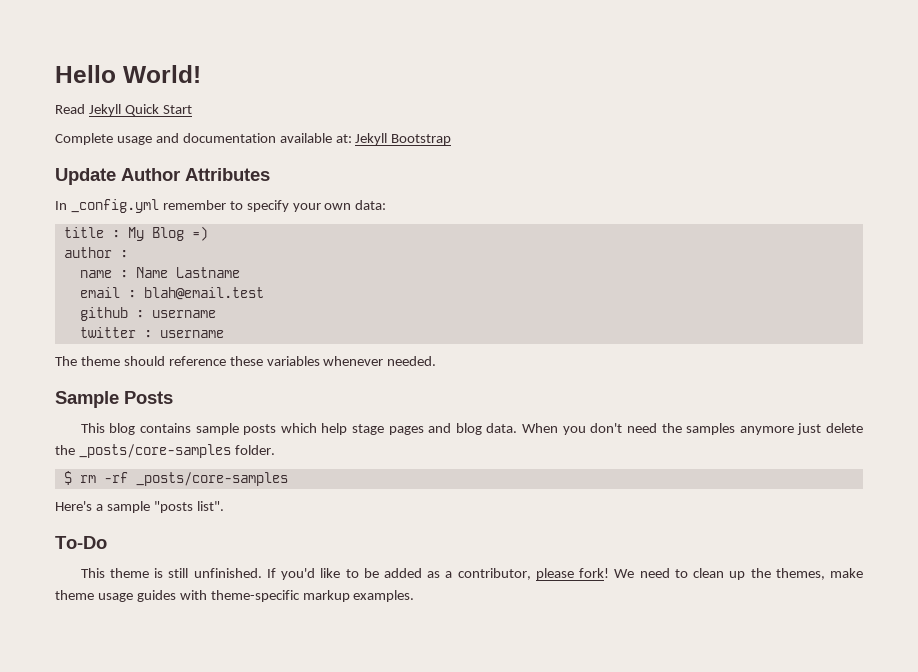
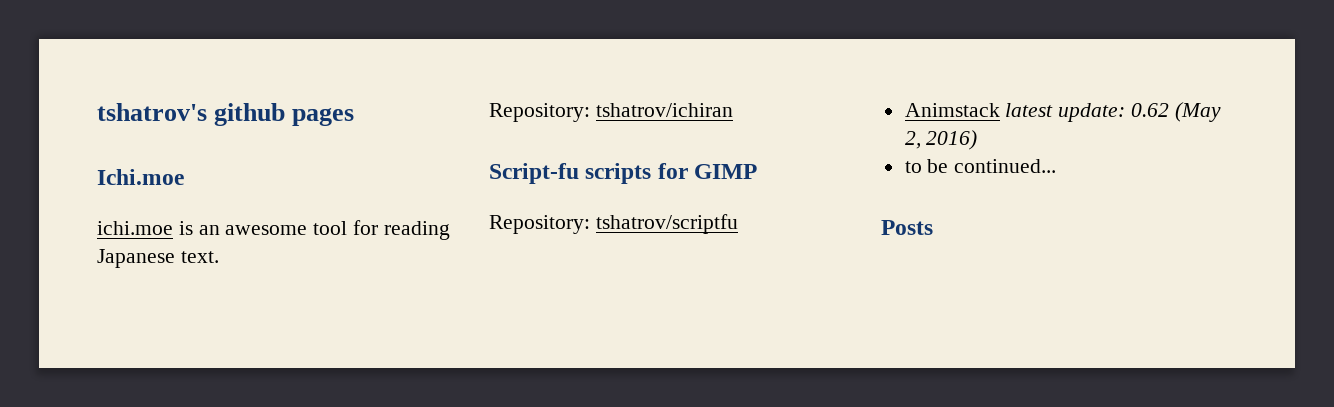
[55,65,201,83] [55,104,192,116] [55,133,452,145] [55,168,270,185] [55,199,387,213] [63,226,208,241] [63,247,128,258] [79,267,240,278] [79,287,264,300] [79,307,216,321] [79,327,224,338] [55,356,437,366] [55,391,173,408] [80,423,864,435] [55,444,275,458] [63,471,288,486] [55,501,224,513] [55,536,107,549] [80,568,863,580] [55,590,415,602] Hello World! // Read Jekyll Quick Start // Complete usage and documentation available at: Jekyll Bootstrap // Update Author Attributes // In _config.yml remember to specify your own data: // title : My Blog =) // author : // name : Name Lastname // email : blah@email.test // github : username // twitter : username // The theme should reference these variables whenever needed. // Sample Posts // This blog contains sample posts which help stage pages and blog data. When you don't need the samples anymore just delete the _posts/core-samples folder. // $ rm -rf _posts/core-samples // Here's a sample "posts list". // To-Do // This theme is still unfinished. If you'd like to be added as a contributor, please fork! We need to clean up the themes, make theme usage guides with theme-specific markup examples. -> [97,103,355,126] [97,169,184,185] [97,220,450,240] [97,249,219,268] [489,103,733,122] [489,163,758,184] [489,214,738,234] [904,102,1221,122] [904,130,978,150] [904,159,1057,173] [881,220,933,235] tshatrov's github pages // Ichi.moe // ichi.moe is an awesome tool for reading Japanese text. // Repository: tshatrov/ichiran // Script-fu scripts for GIMP // Repository: tshatrov/scriptfu // Animstack latest update: 0.62 (May 2, 2016) // to be continued... // Posts

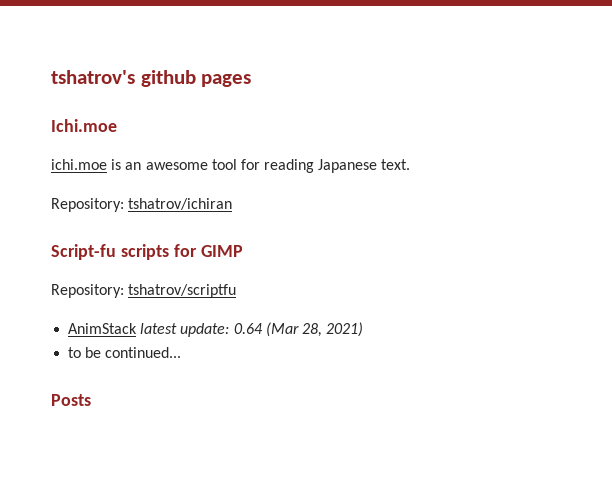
[904,103,1000,117] Animstack -> [68,323,138,334] AnimStack
[1131,102,1221,122] [904,130,978,150] 0.62 (May 2, 2016) -> [233,322,364,337] 0.64 (Mar 28, 2021)

